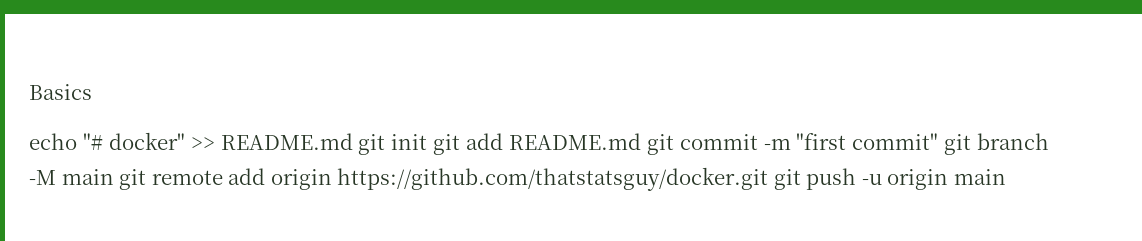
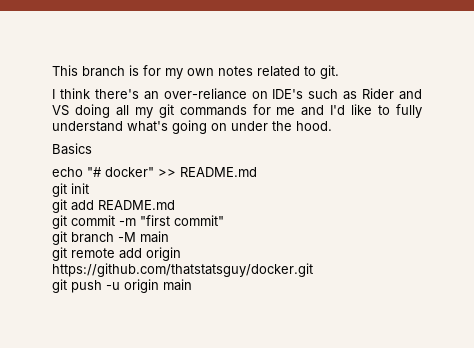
(29, 92) none -> [52,65,339,79] [52,88,422,100] [52,104,423,118] [52,120,332,134] This branch is for my own notes related to git. // I think there's an over-reliance on IDE's such as Rider and VS doing all my git commands for me and I'd like to fully understand what's going on under the hood. //
(353, 141) none -> (257, 172) //
(428, 142) none -> (89, 188) //
(641, 141) none -> (175, 205) //
(939, 141) none -> (224, 220) //
(114, 177) none -> (169, 237) //
(769, 179) none -> (313, 270) //

